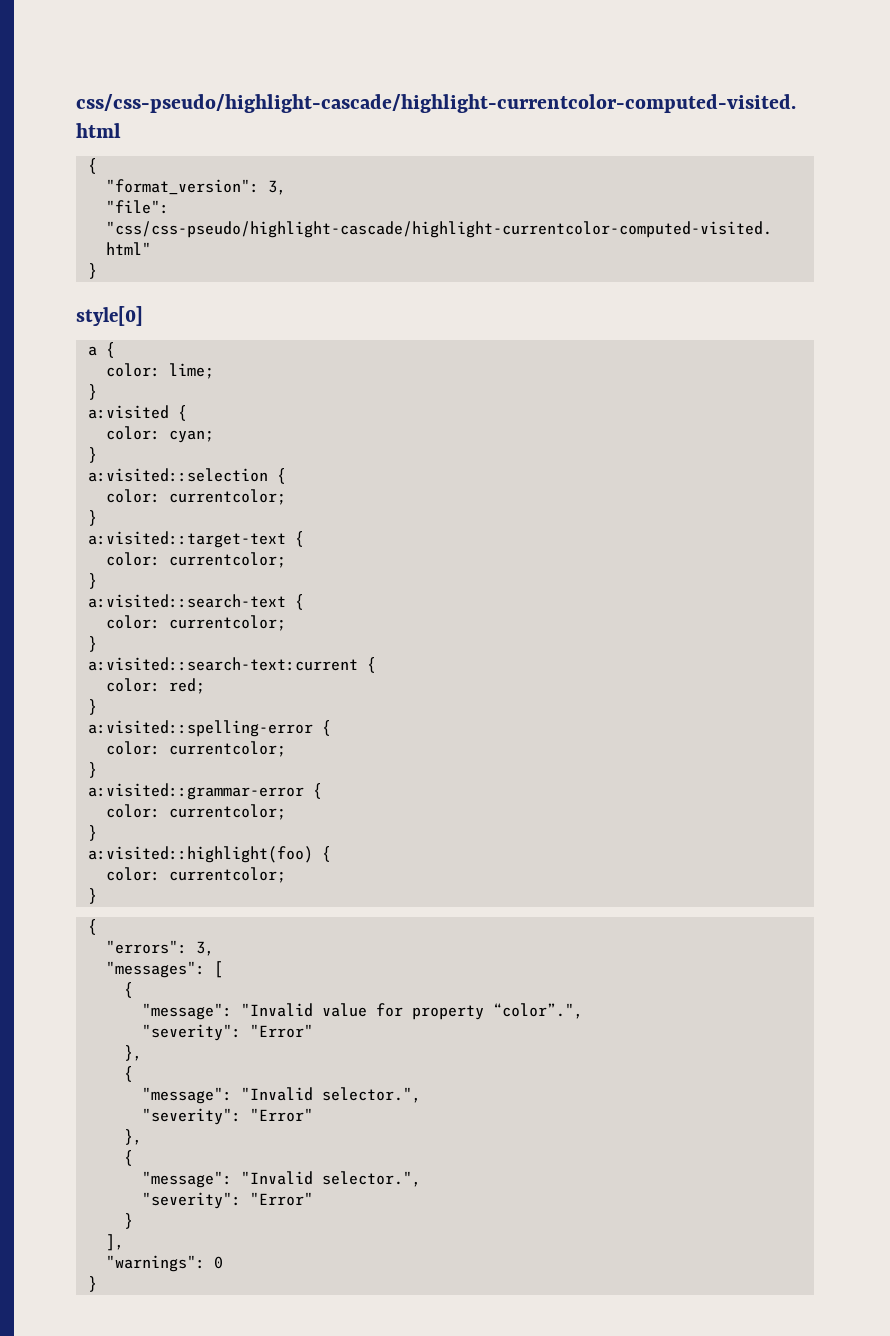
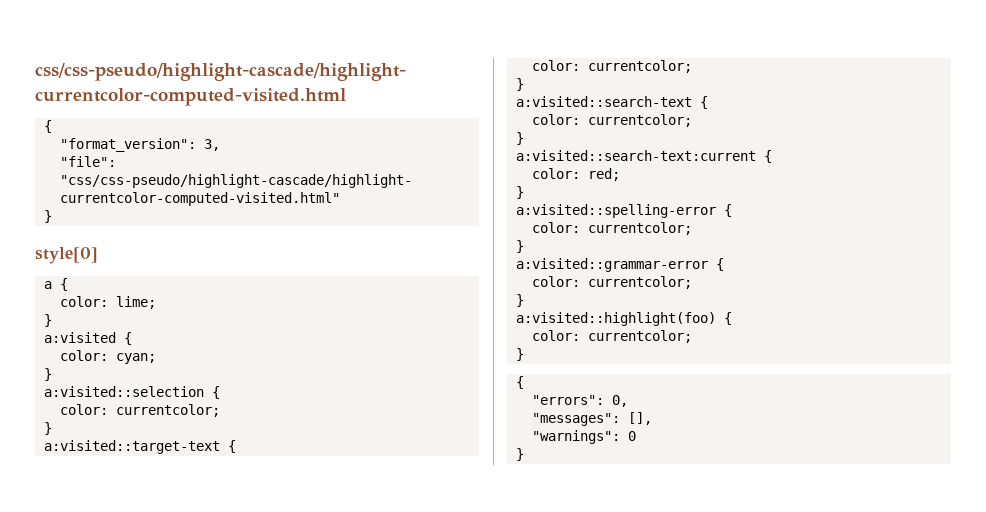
[195,941,214,956] 3, -> [612,395,628,407] 0,
[213,961,223,978] [123,982,133,998] [141,1003,583,1020] [141,1024,313,1041] [123,1045,142,1061] [123,1066,133,1082] [141,1087,421,1104] [141,1108,313,1125] [123,1129,142,1145] [123,1150,133,1166] [141,1171,421,1188] [141,1192,313,1209] [123,1213,133,1229] [105,1234,124,1251] [ // { // "message": "Invalid value for property “color”.", // "severity": "Error" // }, // { // "message": "Invalid selector.", // "severity": "Error" // }, // { // "message": "Invalid selector.", // "severity": "Error" // } // ], -> [628,412,652,425] [],

